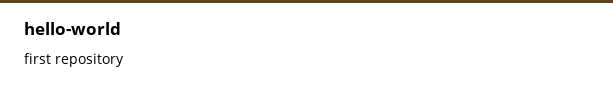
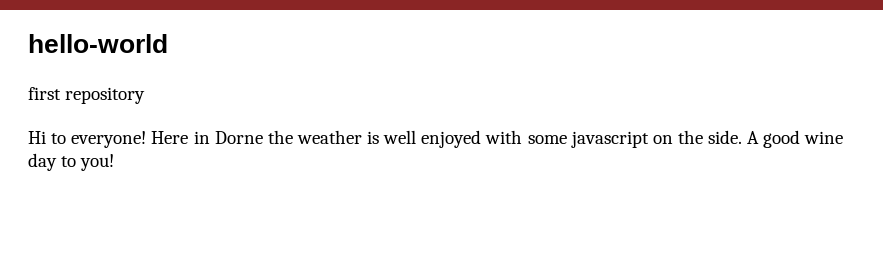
(124, 60) none -> [28,130,844,148] [28,153,115,171] // Hi to everyone! Here in Dorne the weather is well enjoyed with some javascript on the side. A good wine day to you!

